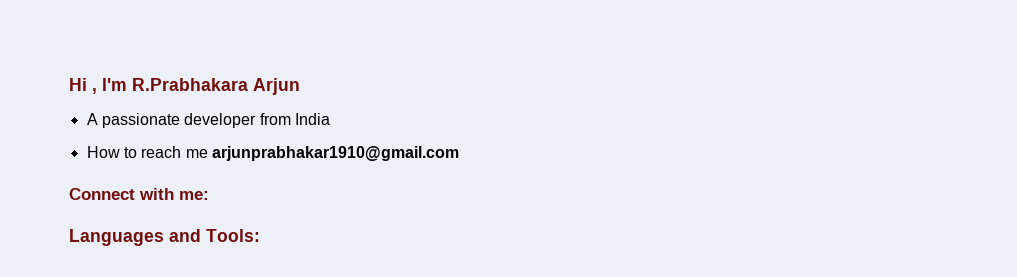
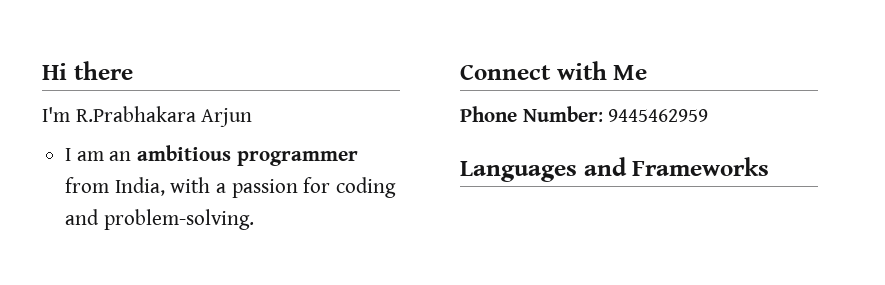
[92,88,97,94] , -> [73,61,133,80] there //
[86,113,330,128] [86,146,459,161] [69,188,209,200] A passionate developer from India // How to reach me arjunprabhakar1910@gmail.com // Connect with me: -> [65,145,358,166] [65,177,397,198] [65,209,254,230] [460,61,648,80] [460,106,709,122] I am an ambitious programmer from India, with a passion for coding and problem-solving. // Connect with Me // Phone Number: 9445462959
[206,229,260,242] Tools: -> [632,157,770,176] Frameworks

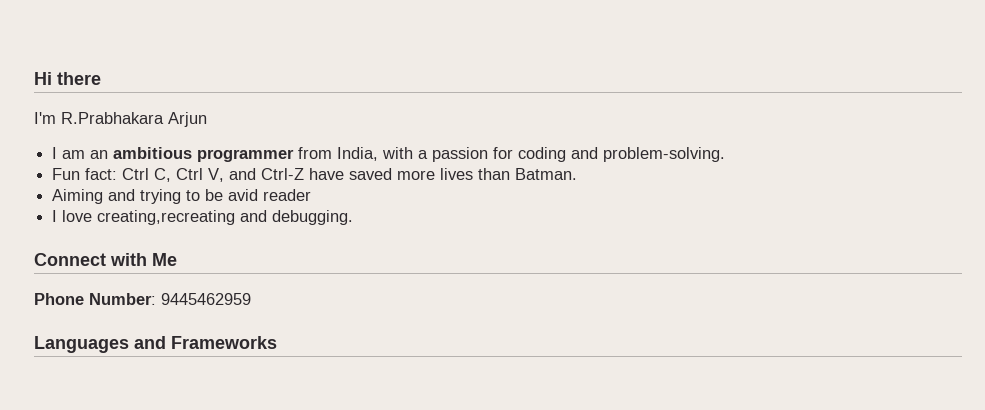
(254, 219) none -> [52,168,578,182] [52,189,312,204] [52,210,354,225] // Fun fact: Ctrl C, Ctrl V, and Ctrl-Z have saved more lives than Batman. // Aiming and trying to be avid reader // I love creating,recreating and debugging.

